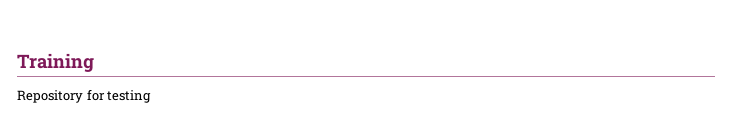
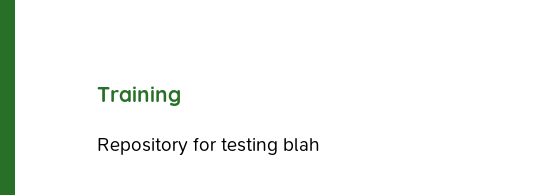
(152, 96) none -> [283,138,320,152] blah

